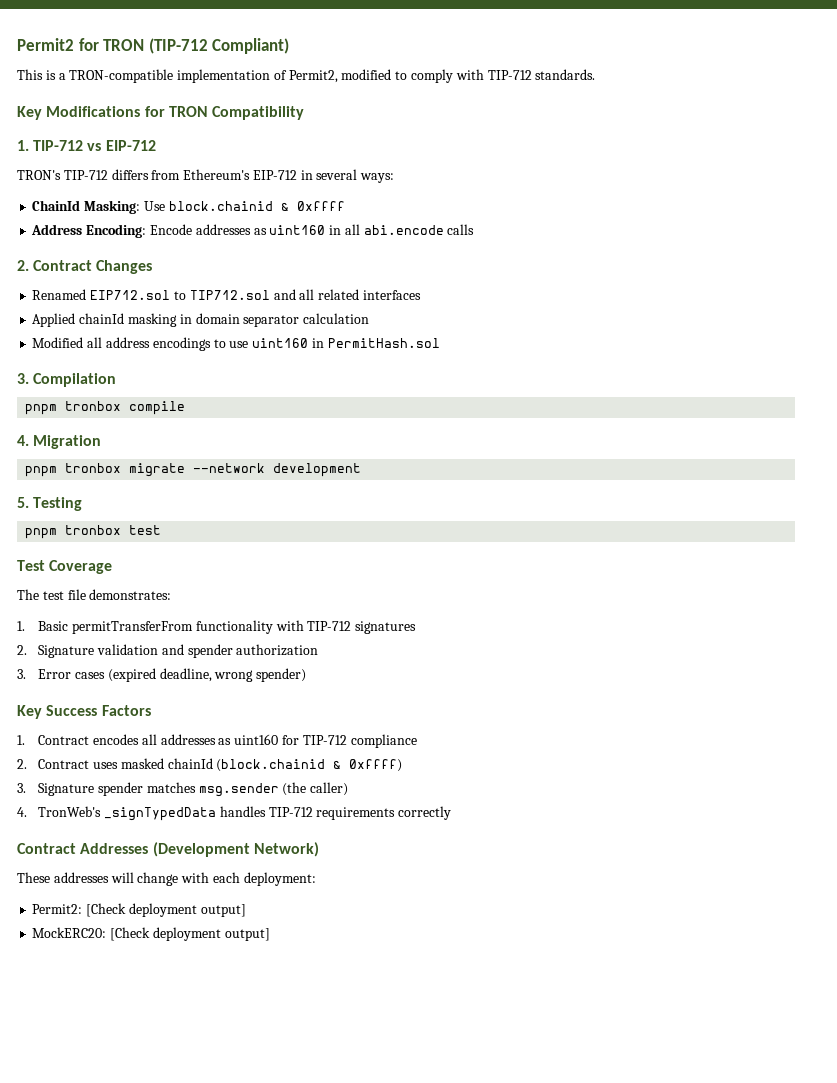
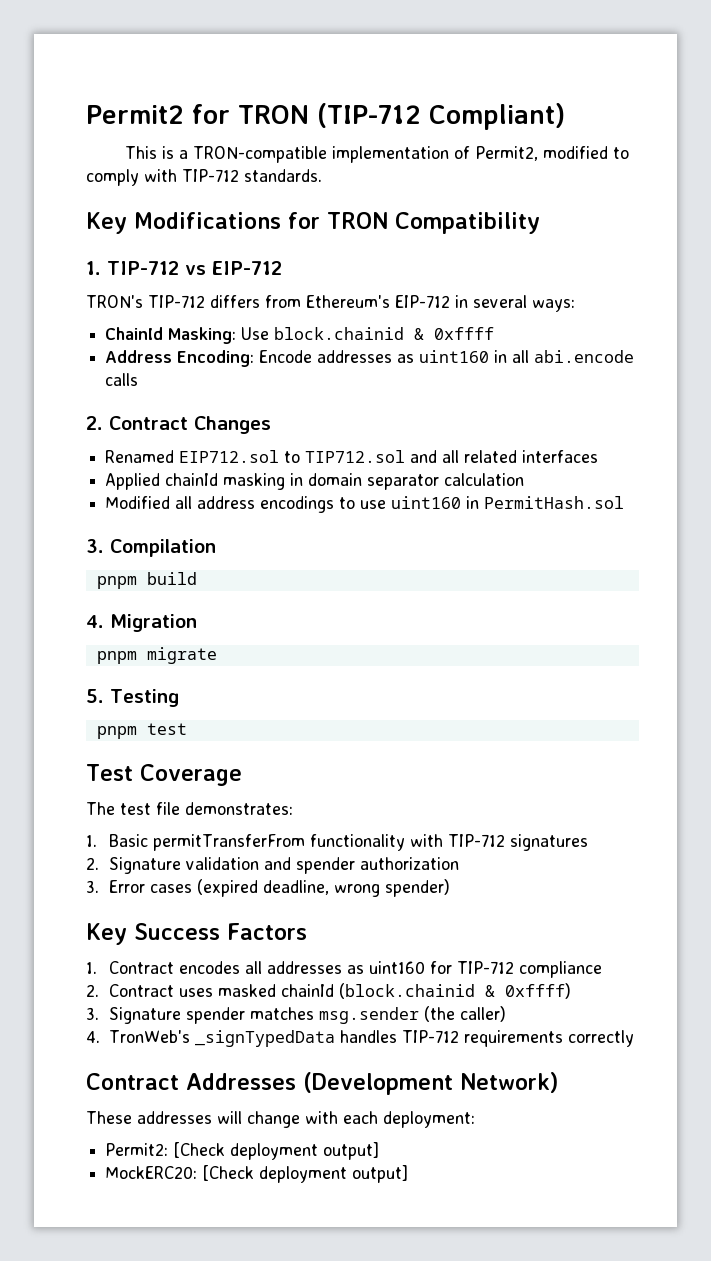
[65,401,186,415] tronbox compile -> [146,572,197,585] build
[65,463,122,473] tronbox -> (137, 657) none
[193,463,362,477] --network development -> (217, 655) none
[65,525,122,535] tronbox -> (137, 732) none

